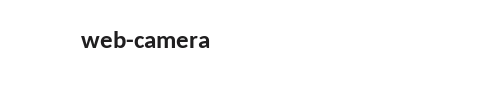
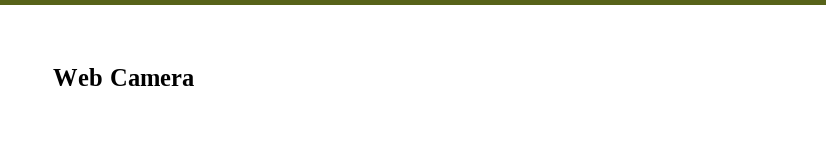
[81,31,210,48] web-camera -> [53,68,194,86] Web Camera

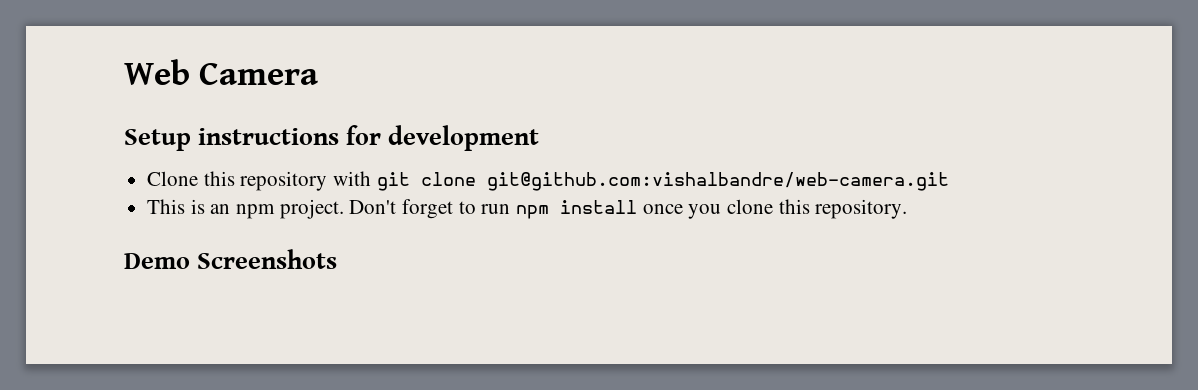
(194, 77) none -> [124,125,540,151] [147,171,949,191] [147,199,908,219] [124,249,338,269] // Setup instructions for development // Clone this repository with git clone git@github.com:vishalbandre/web-camera.git // This is an npm project. Don't forget to run npm install once you clone this repository. // Demo Screenshots

